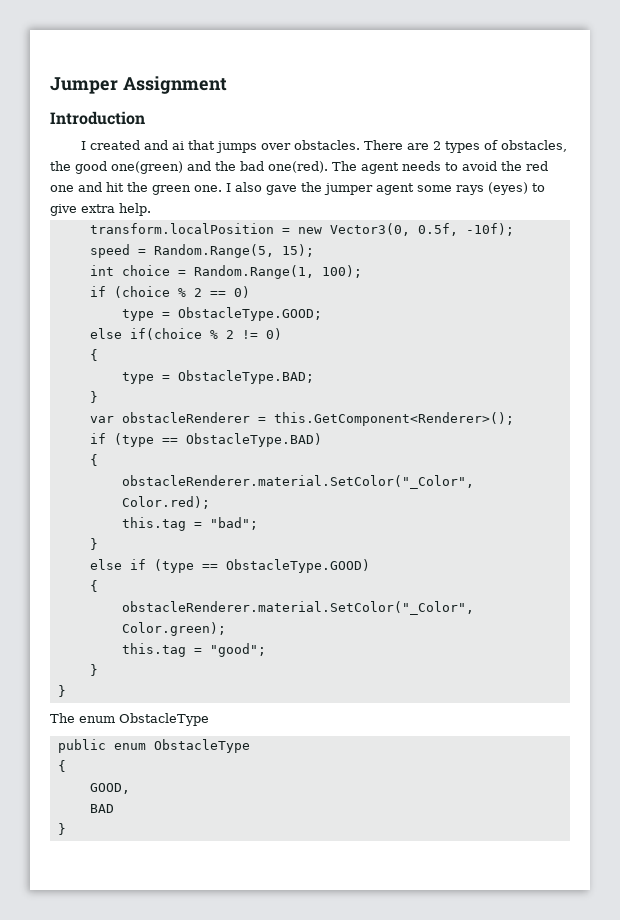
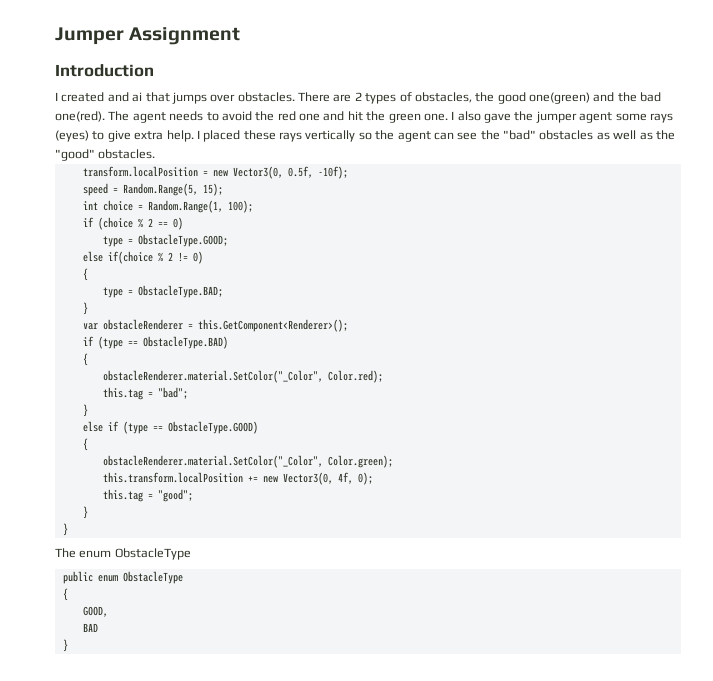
(151, 209) none -> [196,130,675,142] [55,149,156,161] I placed these rays vertically so the agent can see the "bad" obstacles as well as the "good" obstacles.
(226, 629) none -> [102,472,373,485] // this.transform.localPosition += new Vector3(0, 4f, 0);

